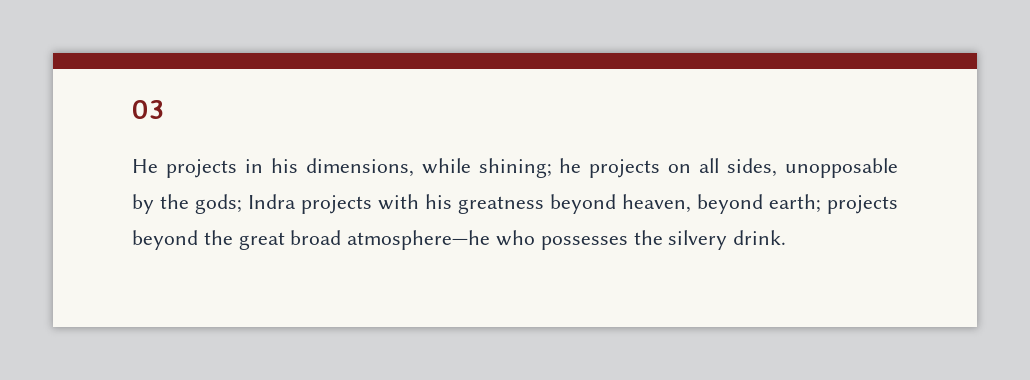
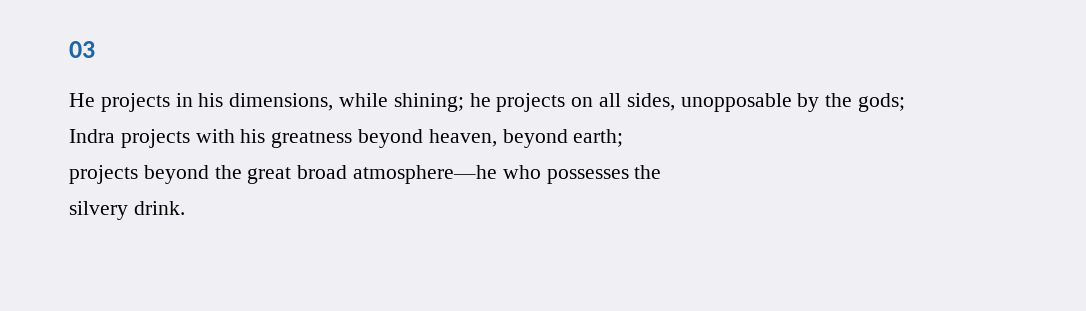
(242, 204) none -> (906, 102) //
(821, 203) none -> (624, 138) //
(663, 237) none -> (662, 172) //

